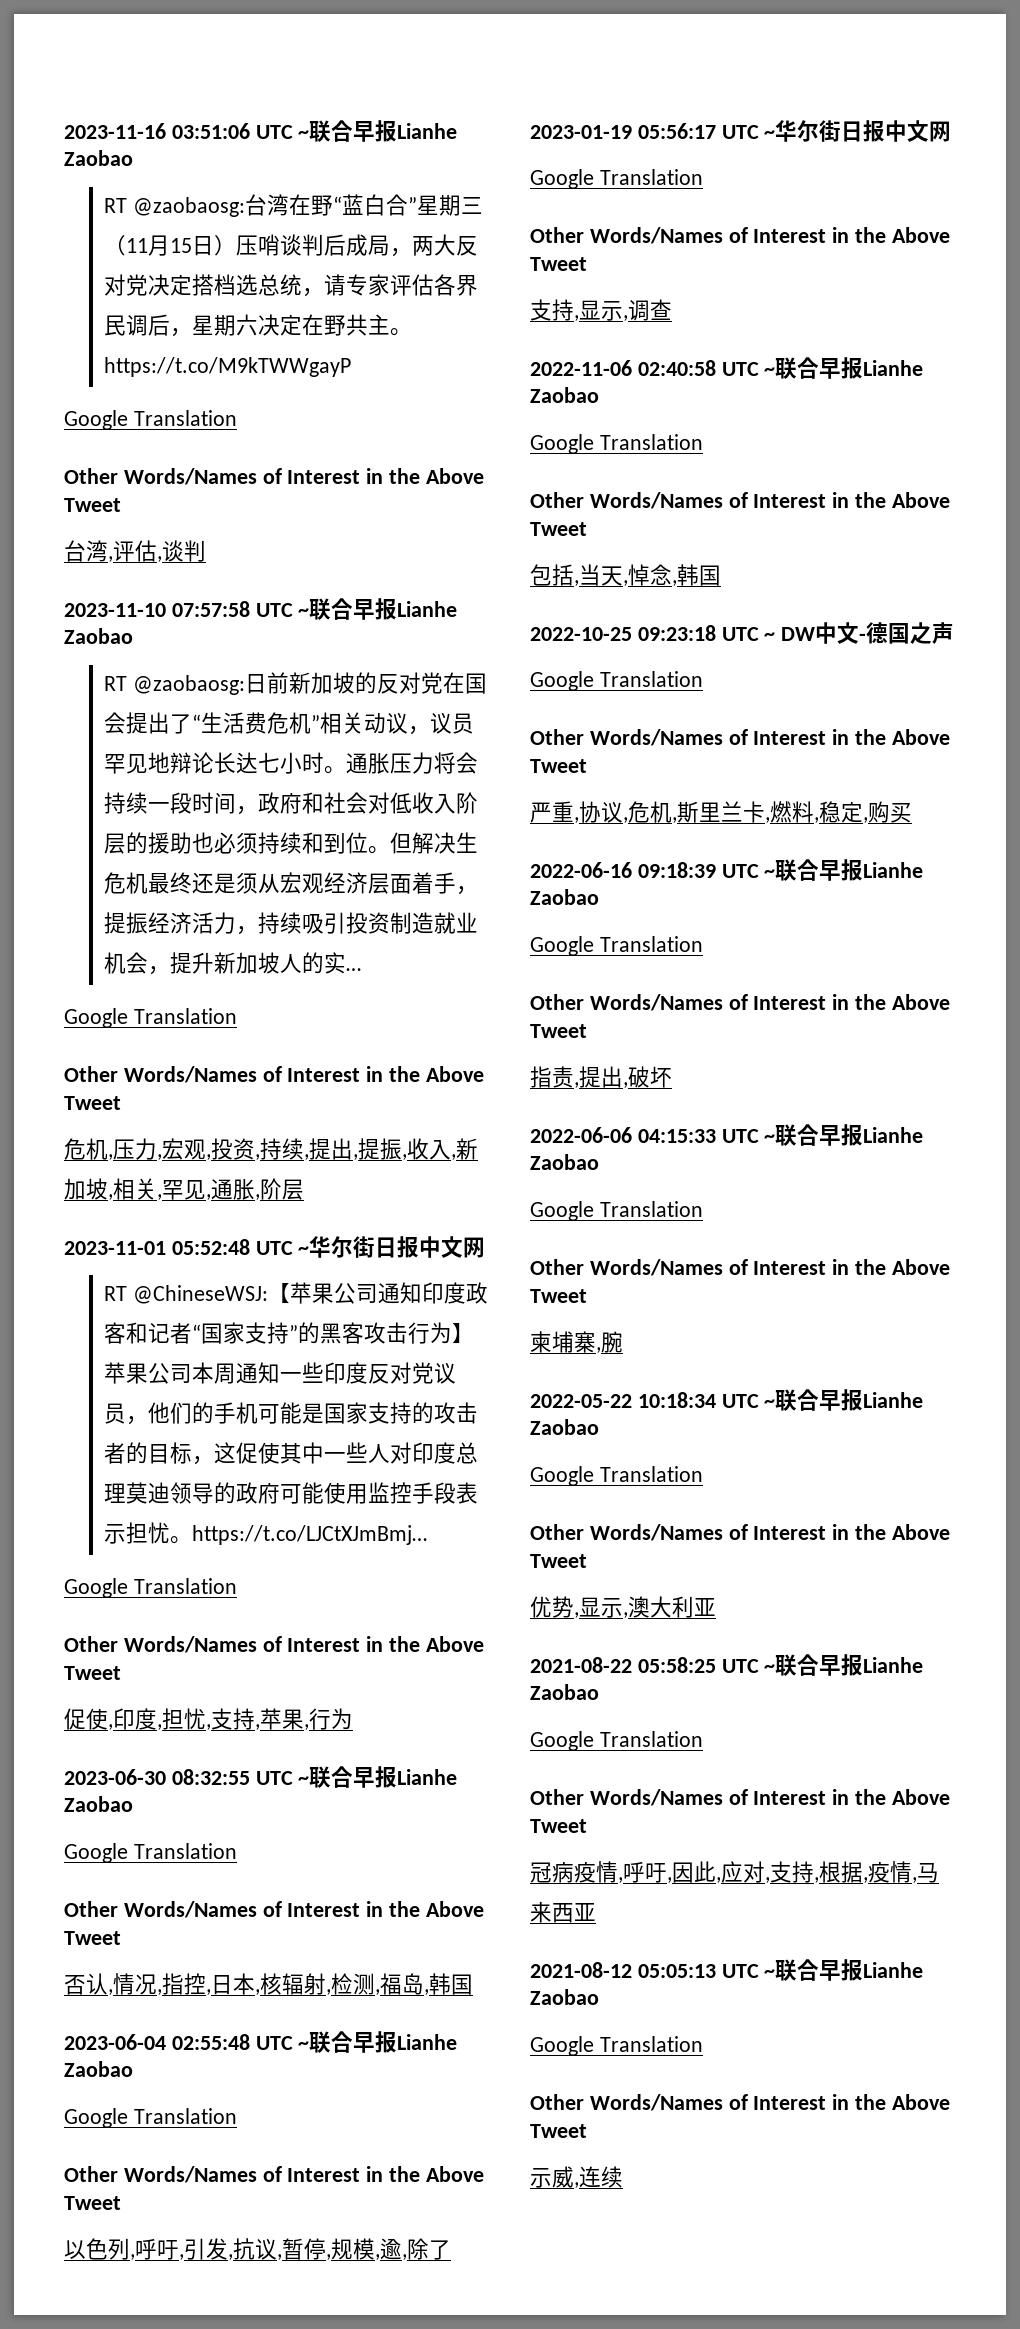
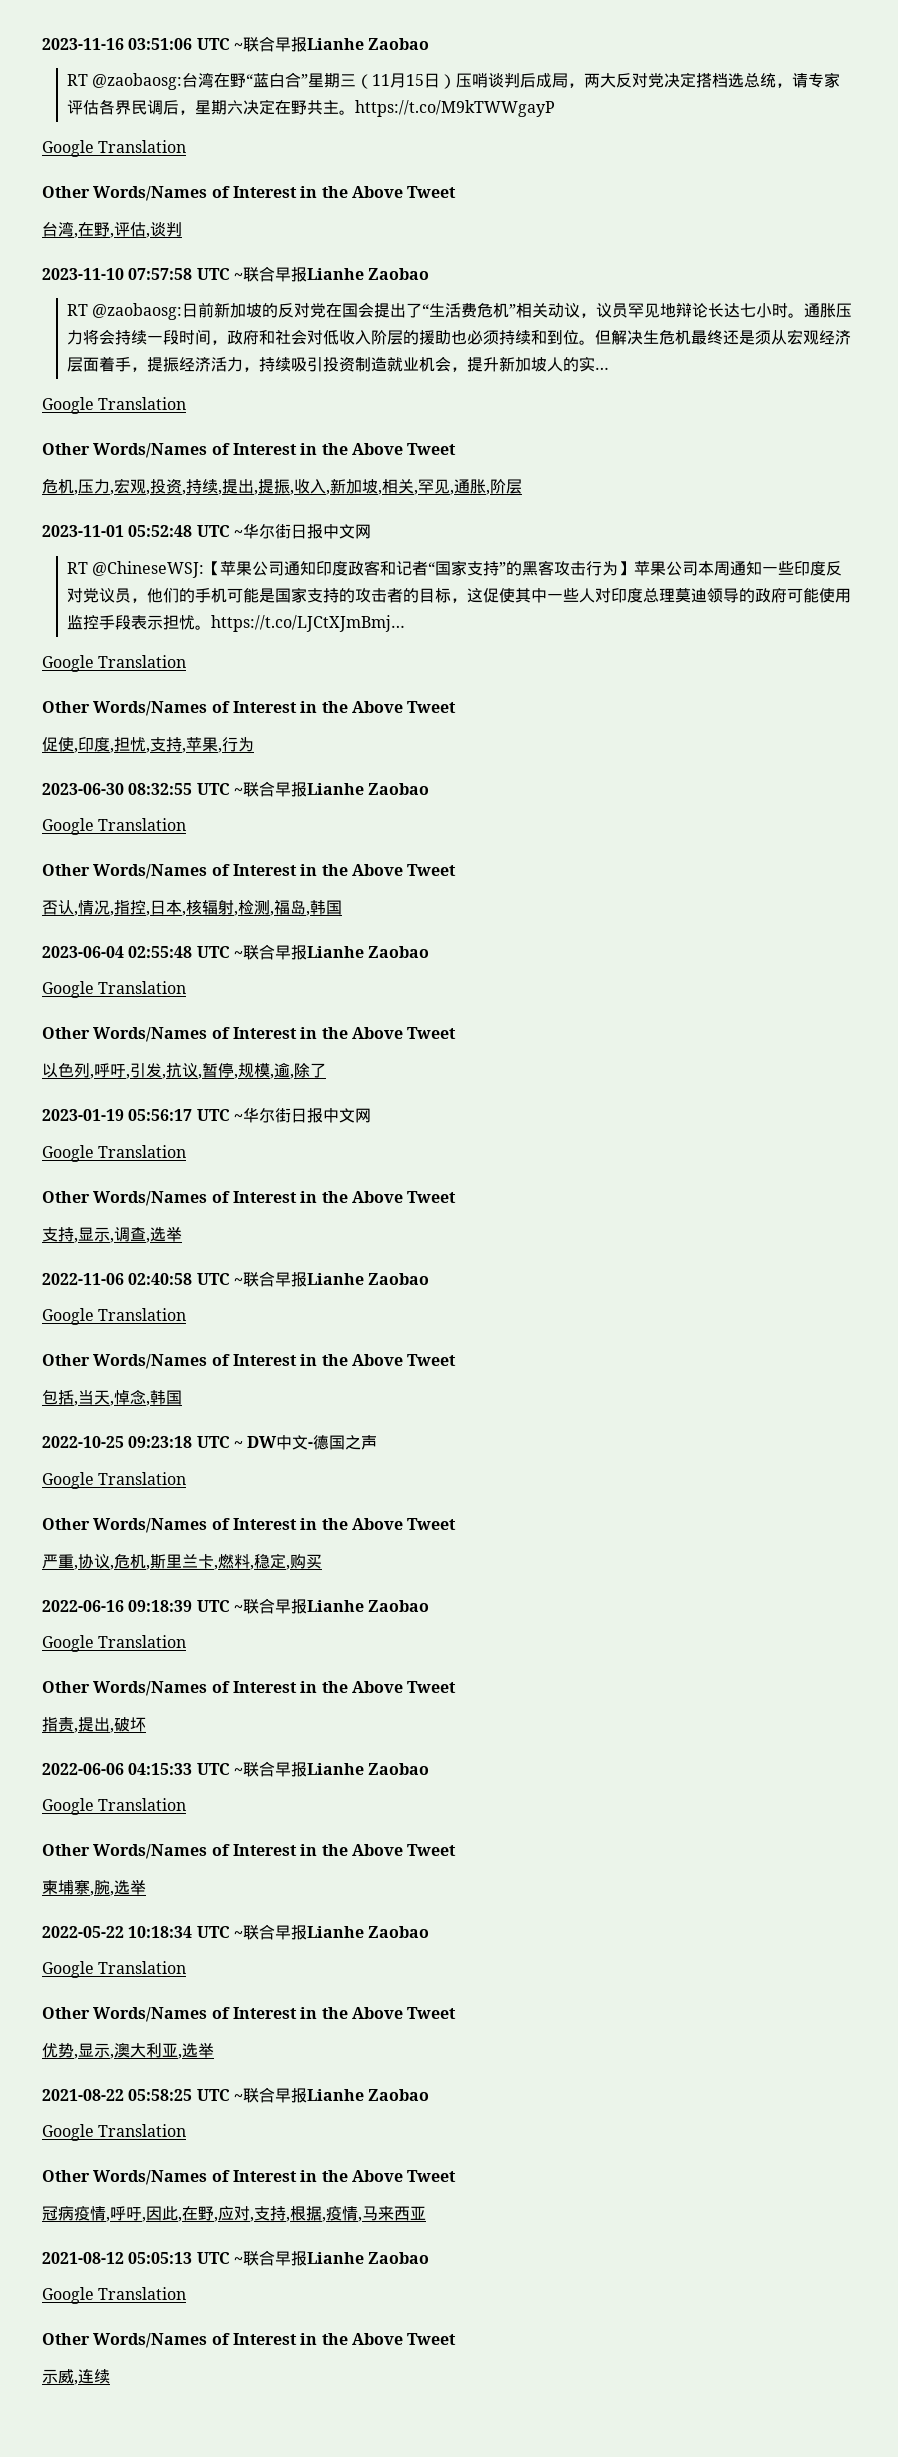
(113, 559) none -> [78,222,114,238] 在野,
(672, 309) none -> [146,1227,182,1243] ,选举
(623, 1342) none -> [110,1880,146,1896] ,选举
(716, 1607) none -> [178,2043,214,2059] ,选举
(721, 1880) none -> [182,2206,218,2222] 在野,

